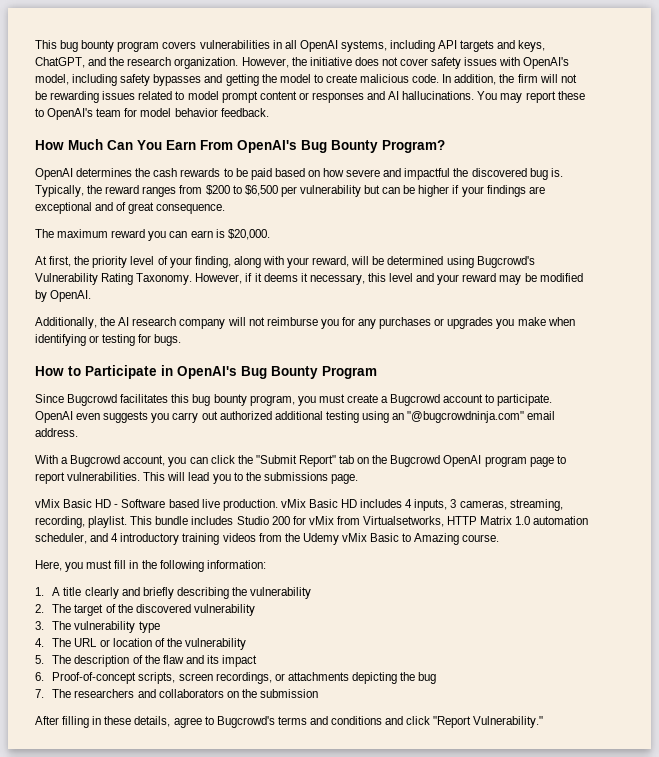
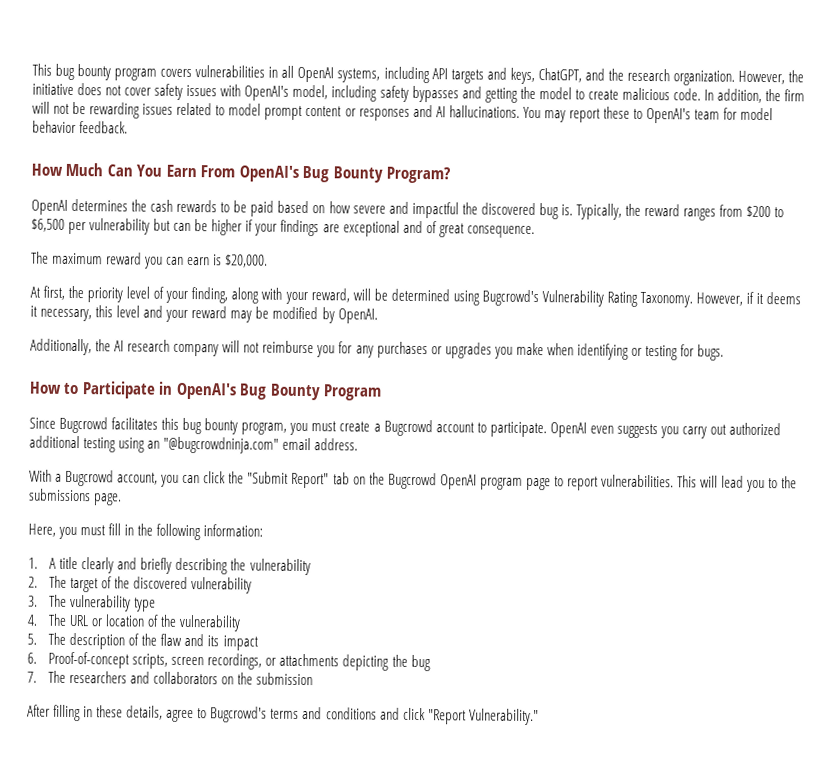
[35,499,563,511] [35,516,589,528] [35,533,500,545] // vMix Basic HD - Software based live production. vMix Basic HD includes 4 inputs, 3 cameras, streaming, recording, playlist. This bundle includes Studio 200 for vMix from Virtualsetworks, HTTP Matrix 1.0 automation scheduler, and 4 introductory training videos from the Udemy vMix Basic to Amazing course. -> (123, 499) none

